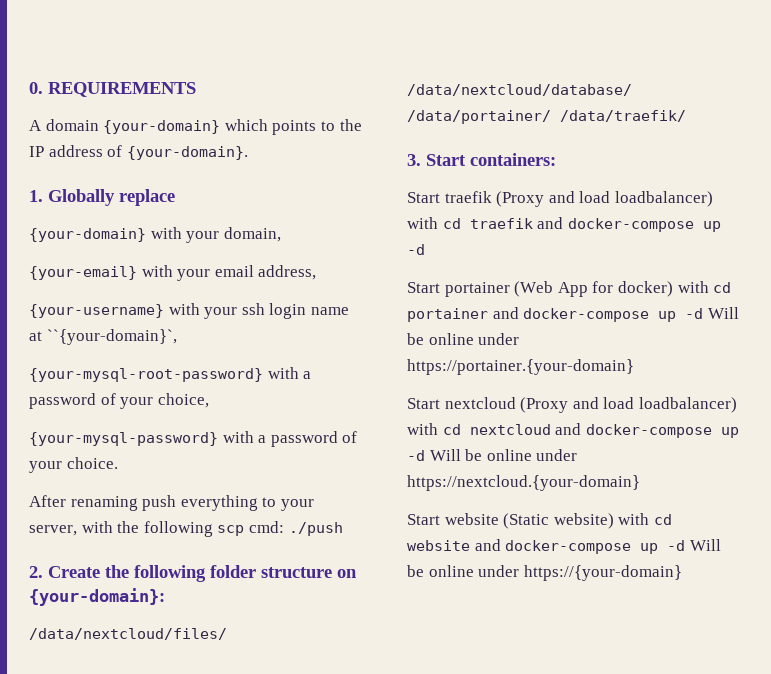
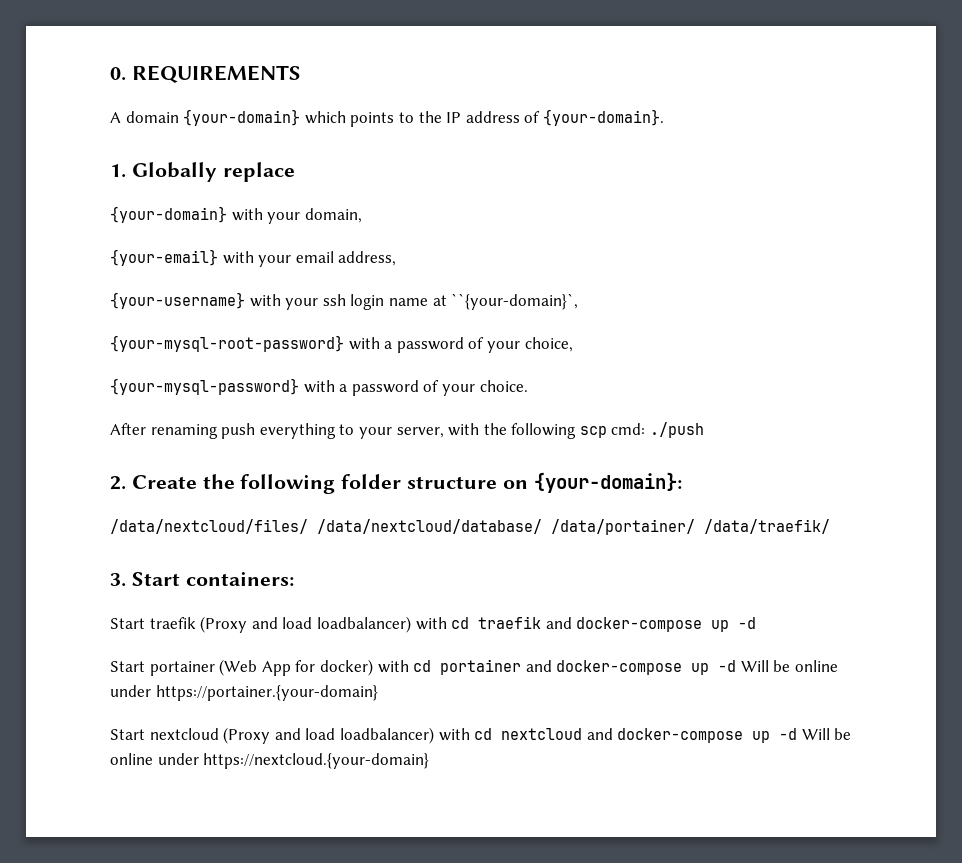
[407,513,672,529] [407,539,721,554] [407,565,682,581] // Start website (Static website) with cd website and docker-compose up -d Will be online under https://{your-domain} -> (430, 761) none

